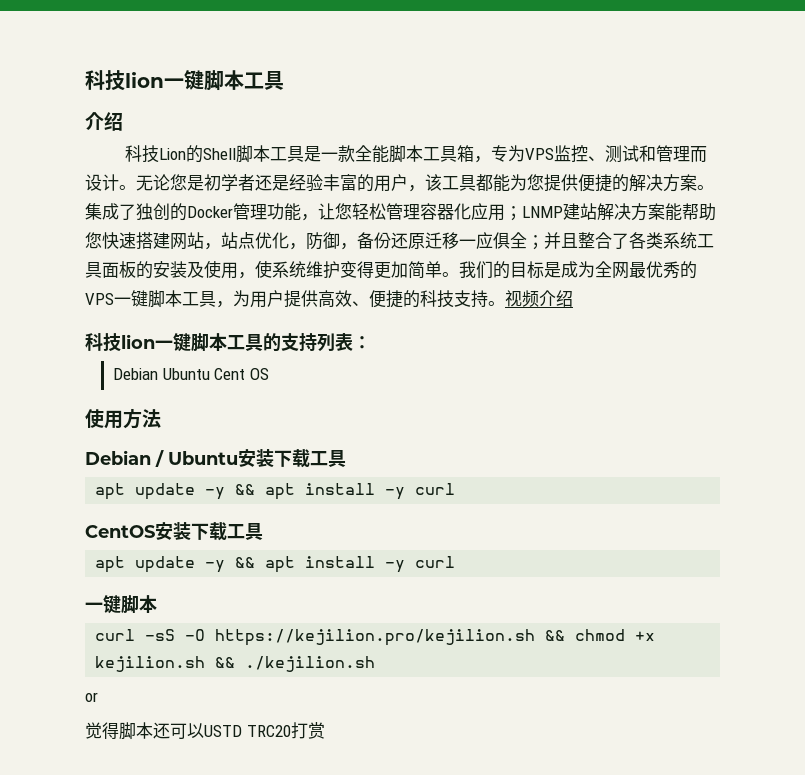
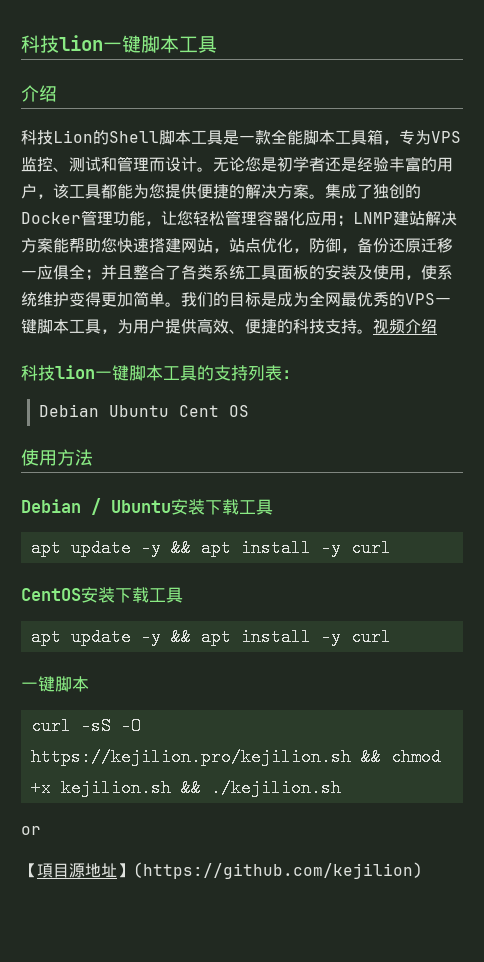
[85,722,325,740] 觉得脚本还可以USTD TRC20打赏 -> [21,862,423,879] 【項目源地址】(https://github.com/kejilion)

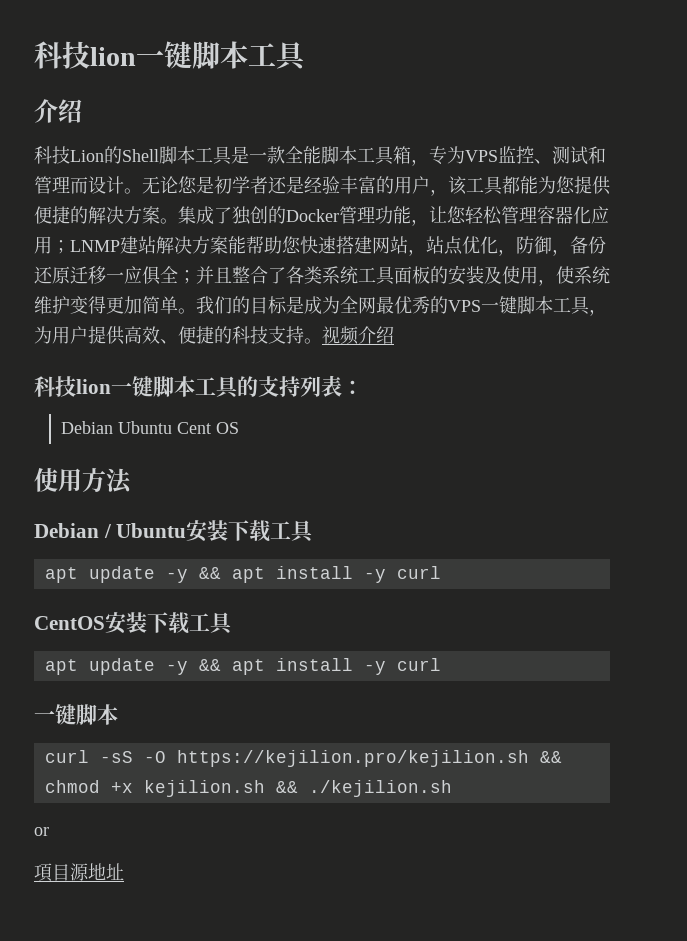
[21,863,37,878] 【 -> (49, 831) none
[117,862,423,879] 】(https://github.com/kejilion) -> (124, 871) none

